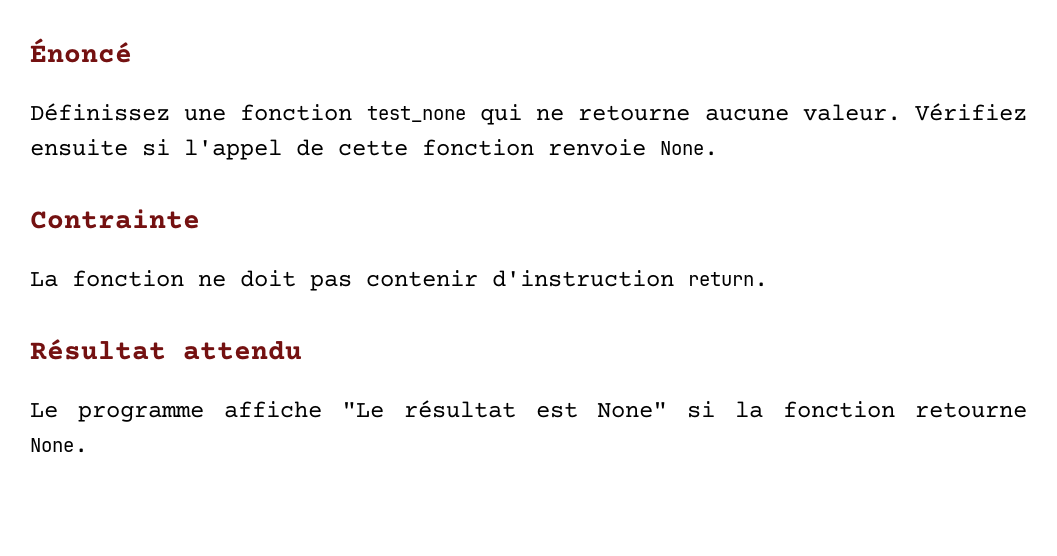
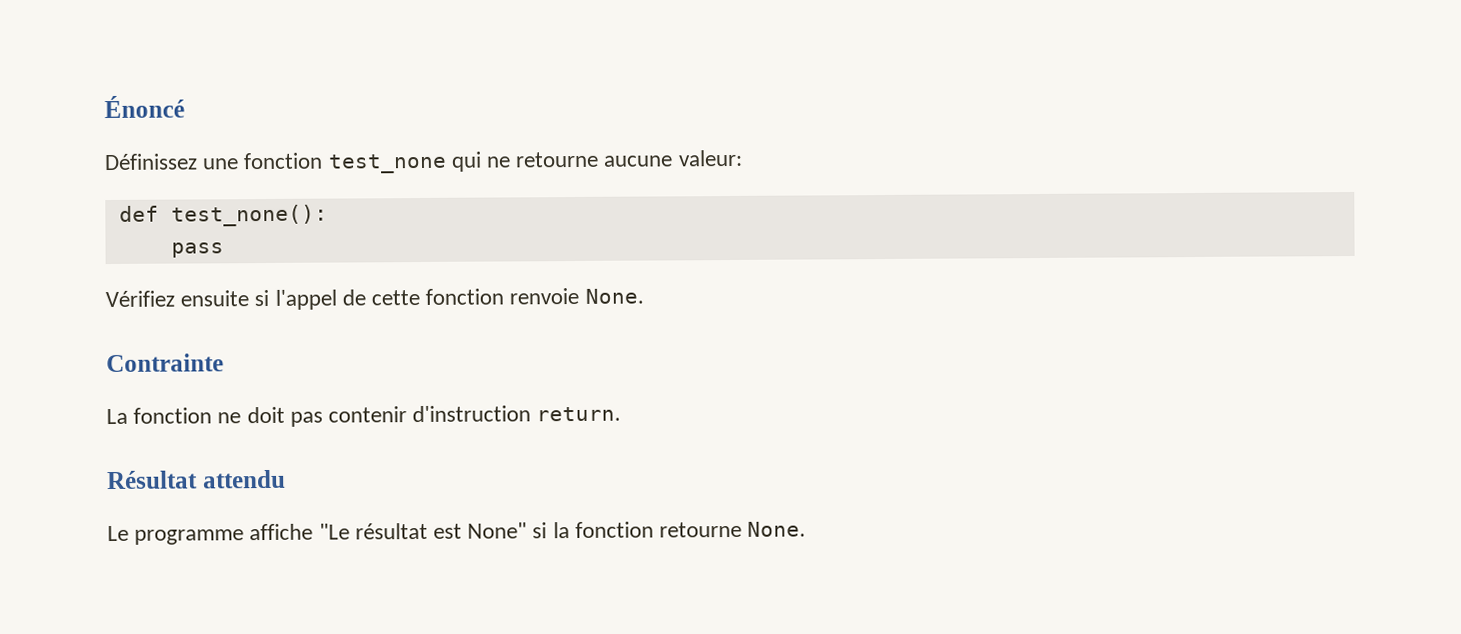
[802,104,901,121] valeur. -> [677,149,743,167] [118,204,328,227] [170,242,224,258] valeur: // def test_none(): // pass //

